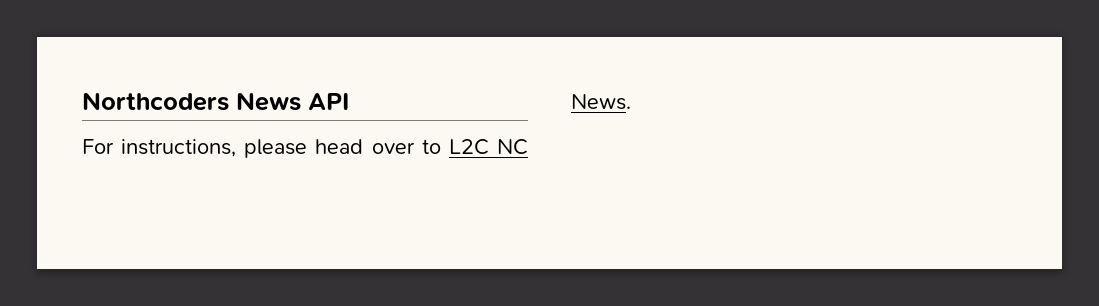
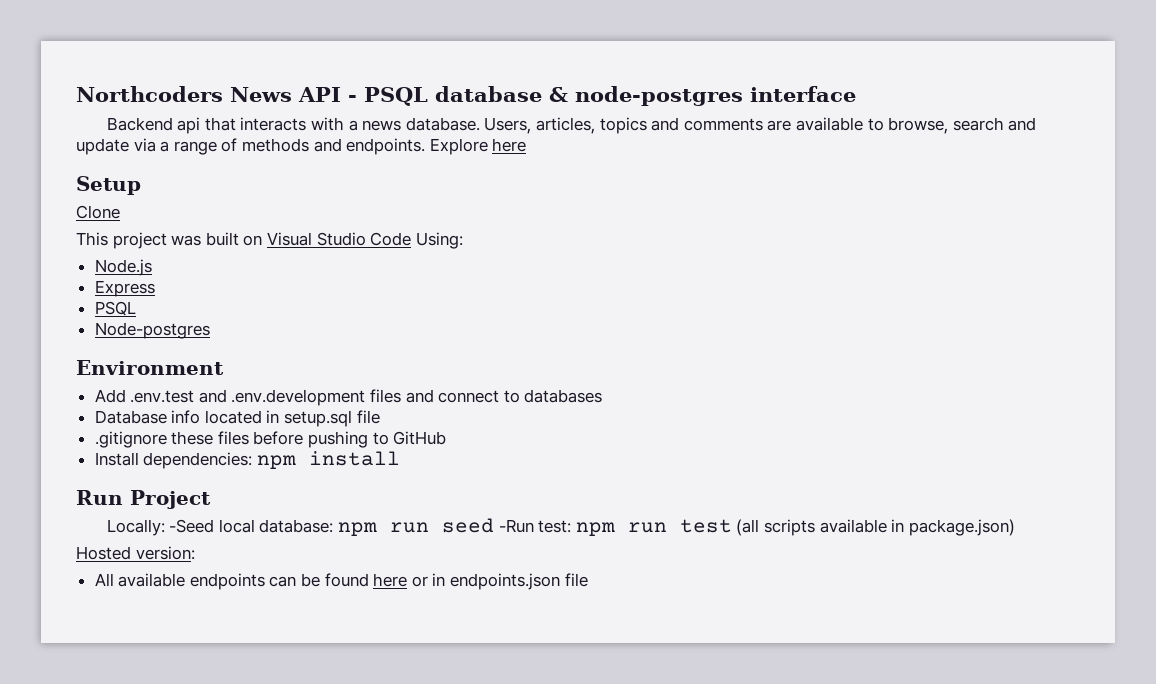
[82,139,529,158] [571,94,631,110] // For instructions, please head over to L2C NC News. -> [348,86,856,106] [106,117,1037,134] [76,138,527,155] [76,176,141,195] [76,205,120,219] [76,232,463,249] [94,259,152,276] [94,280,155,297] [94,301,136,316] [94,322,210,339] [76,360,224,375] [94,389,603,406] [94,410,380,427] [94,431,447,448] [94,451,400,469] [76,490,211,509] [106,518,1015,536] [76,546,195,560] [94,573,588,590] - PSQL database & node-postgres interface // Backend api that interacts with a news database. Users, articles, topics and comments are available to browse, search and update via a range of methods and endpoints. Explore here // Setup // Clone // This project was built on Visual Studio Code Using: // Node.js // Express // PSQL // Node-postgres // Environment // Add .env.test and .env.development files and connect to databases // Database info located in setup.sql file // .gitignore these files before pushing to GitHub // Install dependencies: npm install // Run Project // Locally: -Seed local database: npm run seed -Run test: npm run test (all scripts available in package.json) // Hosted version: // All available endpoints can be found here or in endpoints.json file

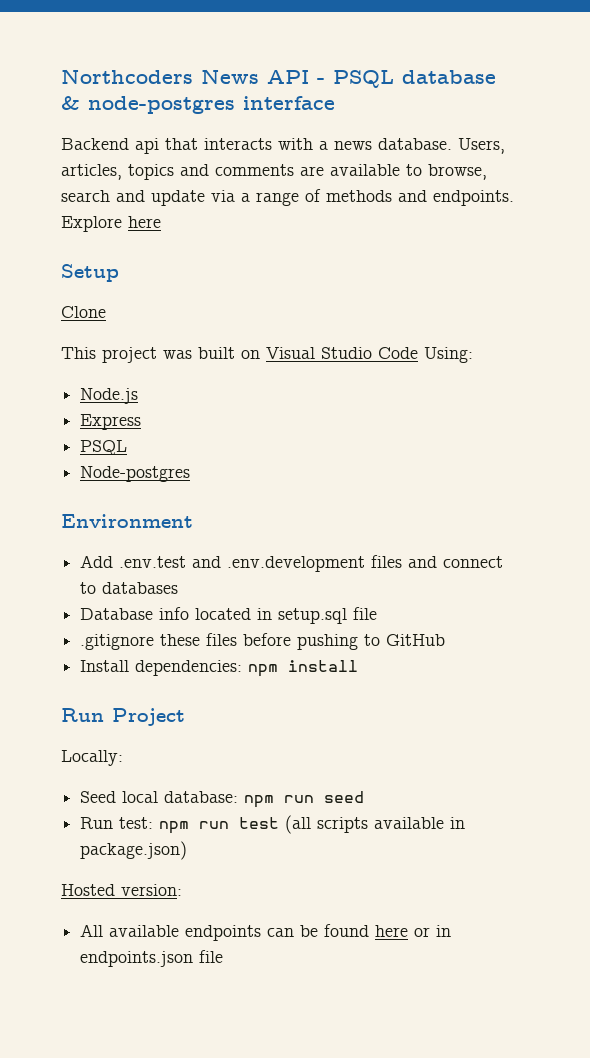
[169,519,215,533] -Seed -> [80,791,117,803] // Seed
[498,519,534,533] -Run -> [80,817,114,829] // Run

